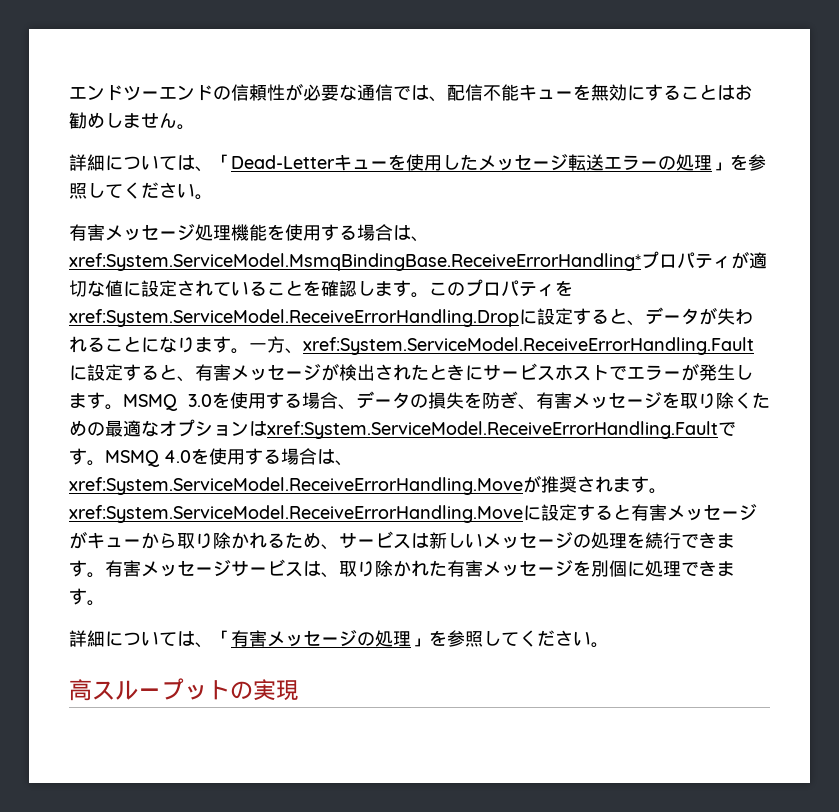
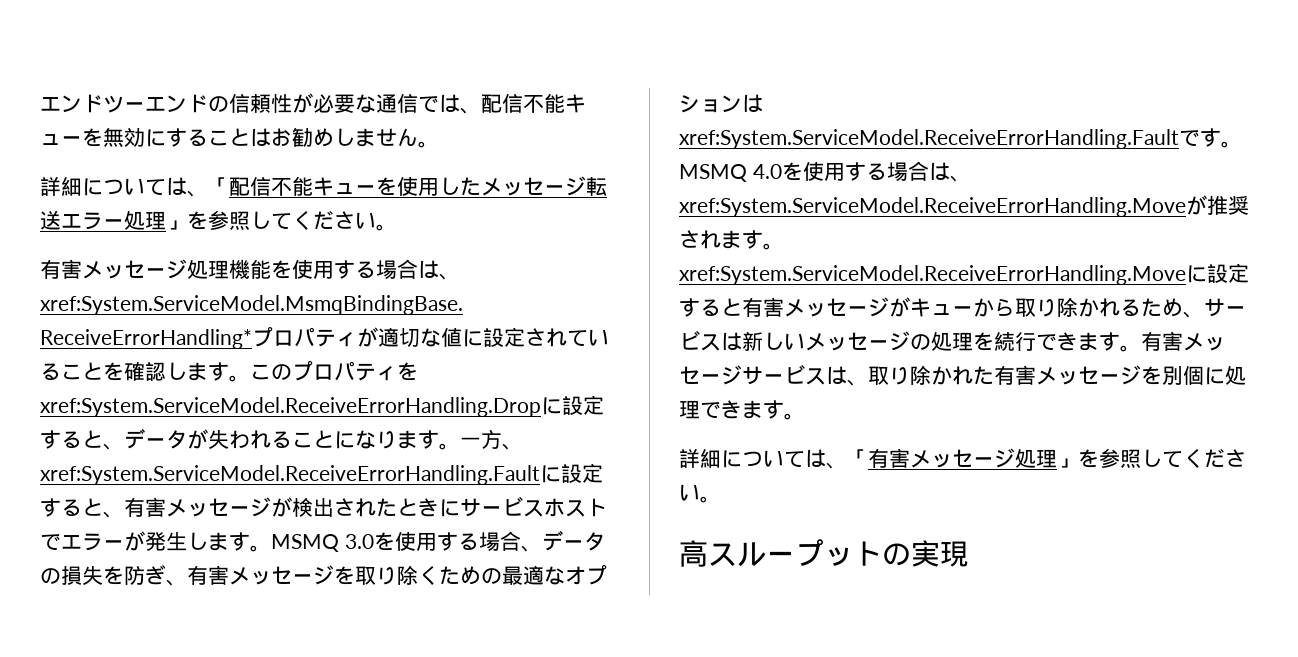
[231,155,335,169] Dead-Letter -> [229,176,313,196] 配信不能
[658,156,676,170] の -> (124, 223) none
[357,632,375,646] の -> (1015, 458) none

